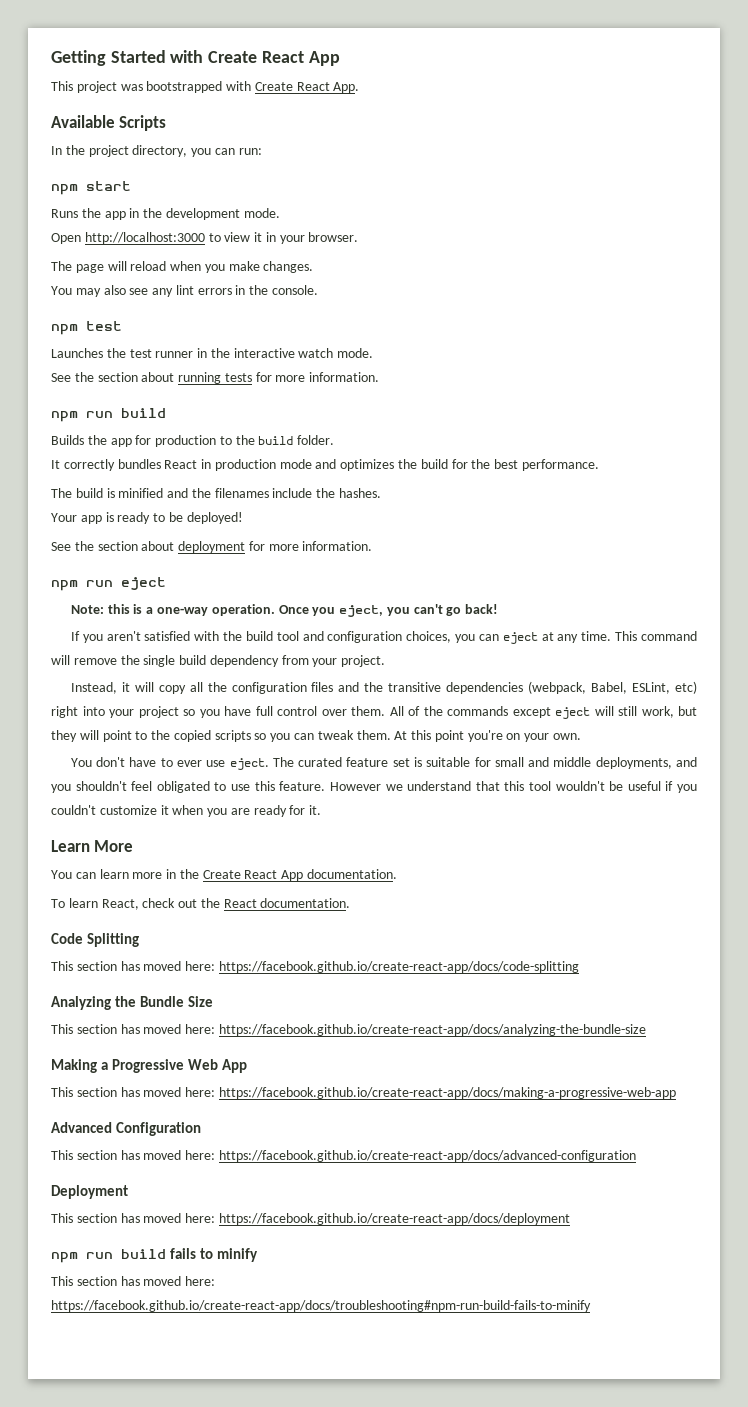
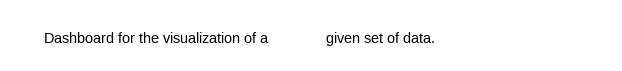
[51,50,340,66] [51,81,360,93] [51,115,167,131] [51,145,262,157] [51,181,131,195] [51,208,280,220] [51,232,359,244] [51,261,314,273] [51,285,319,297] [51,321,122,335] [51,348,374,358] [51,372,380,384] [51,408,166,422] [51,435,335,447] [51,459,599,471] [51,488,382,498] [51,512,243,524] [51,541,373,553] [51,577,166,591] [70,604,499,617] [70,631,697,644] [51,655,386,667] [70,681,698,694] [51,706,697,719] [51,730,582,742] [70,757,697,770] [51,781,697,793] [51,805,322,817] [51,840,134,852] [51,869,398,881] [51,898,351,910] [51,933,140,947] [51,961,579,973] [51,996,214,1010] [51,1024,646,1036] [51,1059,248,1073] [51,1087,676,1099] [51,1122,202,1136] [51,1150,636,1162] [51,1185,128,1199] [51,1213,570,1225] [51,1248,259,1263] [51,1276,216,1286] [51,1300,591,1312] Getting Started with Create React App // This project was bootstrapped with Create React App. // Available Scripts // In the project directory, you can run: // npm start // Runs the app in the development mode. // Open http://localhost:3000 to view it in your browser. // The page will reload when you make changes. // You may also see any lint errors in the console. // npm test // Launches the test runner in the interactive watch mode. // See the section about running tests for more information. // npm run build // Builds the app for production to the build folder. // It correctly bundles React in production mode and optimizes the build for the best performance. // The build is minified and the filenames include the hashes. // Your app is ready to be deployed! // See the section about deployment for more information. // npm run eject // Note: this is a one-way operation. Once you eject, you can't go back! // If you aren't satisfied with the build tool and configuration choices, you can eject at any time. This command will remove the single build dependency from your project. // Instead, it will copy all the configuration files and the transitive dependencies (webpack, Babel, ESLint, etc) right into your project so you have full control over them. All of the commands except eject will still work, but they will point to the copied scripts so you can tweak them. At this point you're on your own. // You don't have to ever use eject. The curated feature set is suitable for small and middle deployments, and you shouldn't feel obligated to use this feature. However we understand that this tool wouldn't be useful if you couldn't customize it when you are ready for it. // Learn More // You can learn more in the Create React App documentation. // To learn React, check out the React documentation. // Code Splitting // This section has moved here: https://facebook.github.io/create-react-app/docs/code-splitting // Analyzing the Bundle Size // This section has moved here: https://facebook.github.io/create-react-app/docs/analyzing-the-bundle-size // Making a Progressive Web App // This section has moved here: https://facebook.github.io/create-react-app/docs/making-a-progressive-web-app // Advanced Configuration // This section has moved here: https://facebook.github.io/create-react-app/docs/advanced-configuration // Deployment // This section has moved here: https://facebook.github.io/create-react-app/docs/deployment // npm run build fails to minify // This section has moved here: https://facebook.github.io/create-react-app/docs/troubleshooting#npm-run-build-fails-to-minify -> [44,32,435,46] Dashboard for the visualization of a given set of data.

